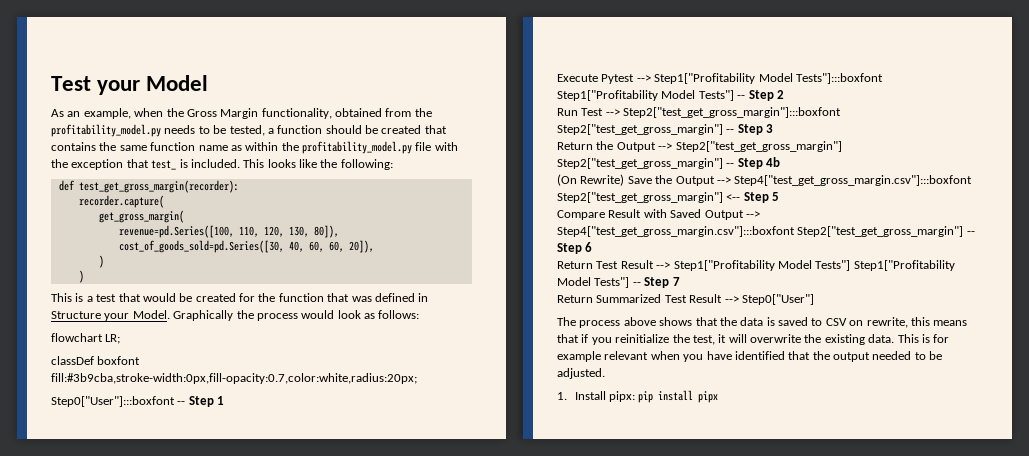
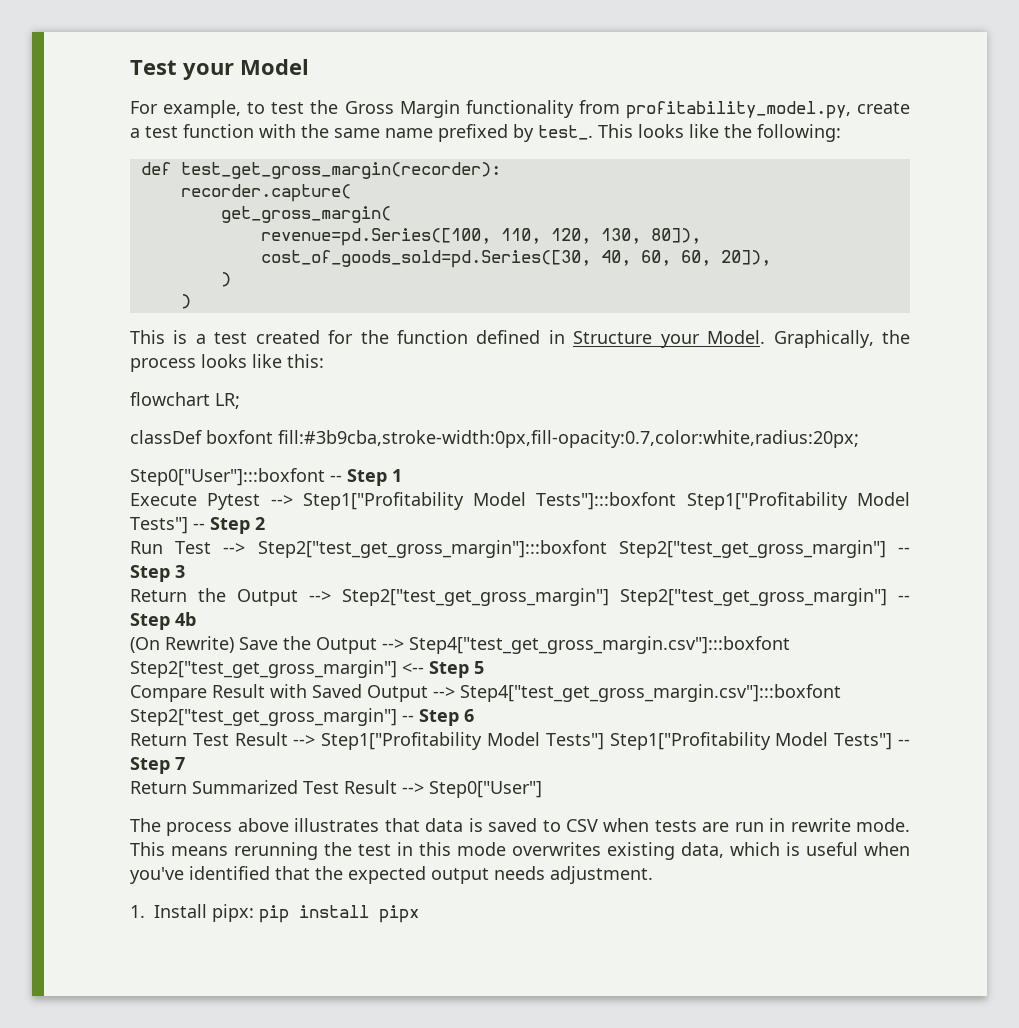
[51,108,432,119] [51,124,447,137] [51,141,458,154] [51,159,240,170] As an example, when the Gross Margin functionality, obtained from the profitability_model.py needs to be tested, a function should be created that contains the same function name as within the profitability_model.py file with the exception that test_ is included. -> [130,100,911,119] [130,124,593,142] For example, to test the Gross Margin functionality from profitability_model.py, create a test function with the same name prefixed by test_.
[118,293,193,302] that would be -> (248, 338) none
[327,293,372,302] that was -> (468, 337) none
[173,310,234,321] Graphically -> [773,330,874,348] Graphically,
[301,310,420,319] would look as follows: -> [201,354,324,368] looks like this:
[659,317,737,326] shows that the -> [294,818,420,832] illustrates that
[849,317,968,328] [557,334,950,345] [557,351,943,362] [557,368,605,379] on rewrite, this means that if you reinitialize the test, it will overwrite the existing data. This is for example relevant when you have identified that the output needed to be adjusted. -> [603,818,910,832] [130,842,910,860] [130,866,653,884] when tests are run in rewrite mode. This means rerunning the test in this mode overwrites existing data, which is useful when you've identified that the expected output needs adjustment.

